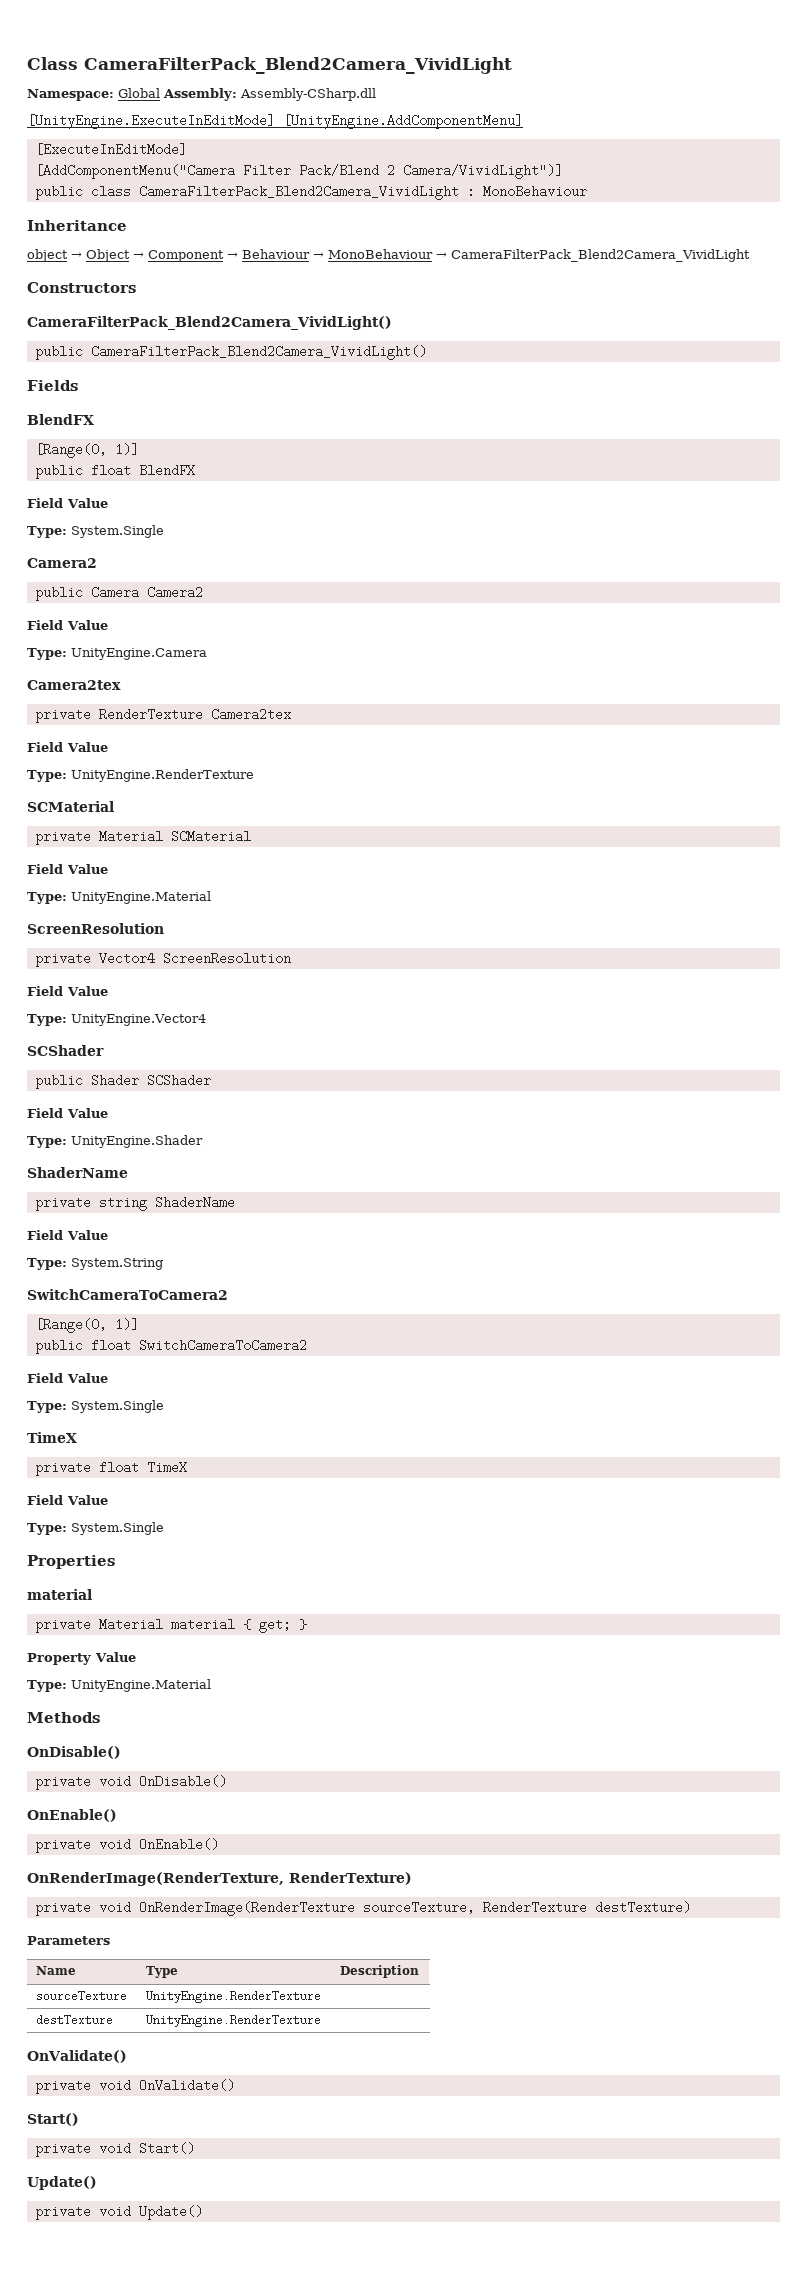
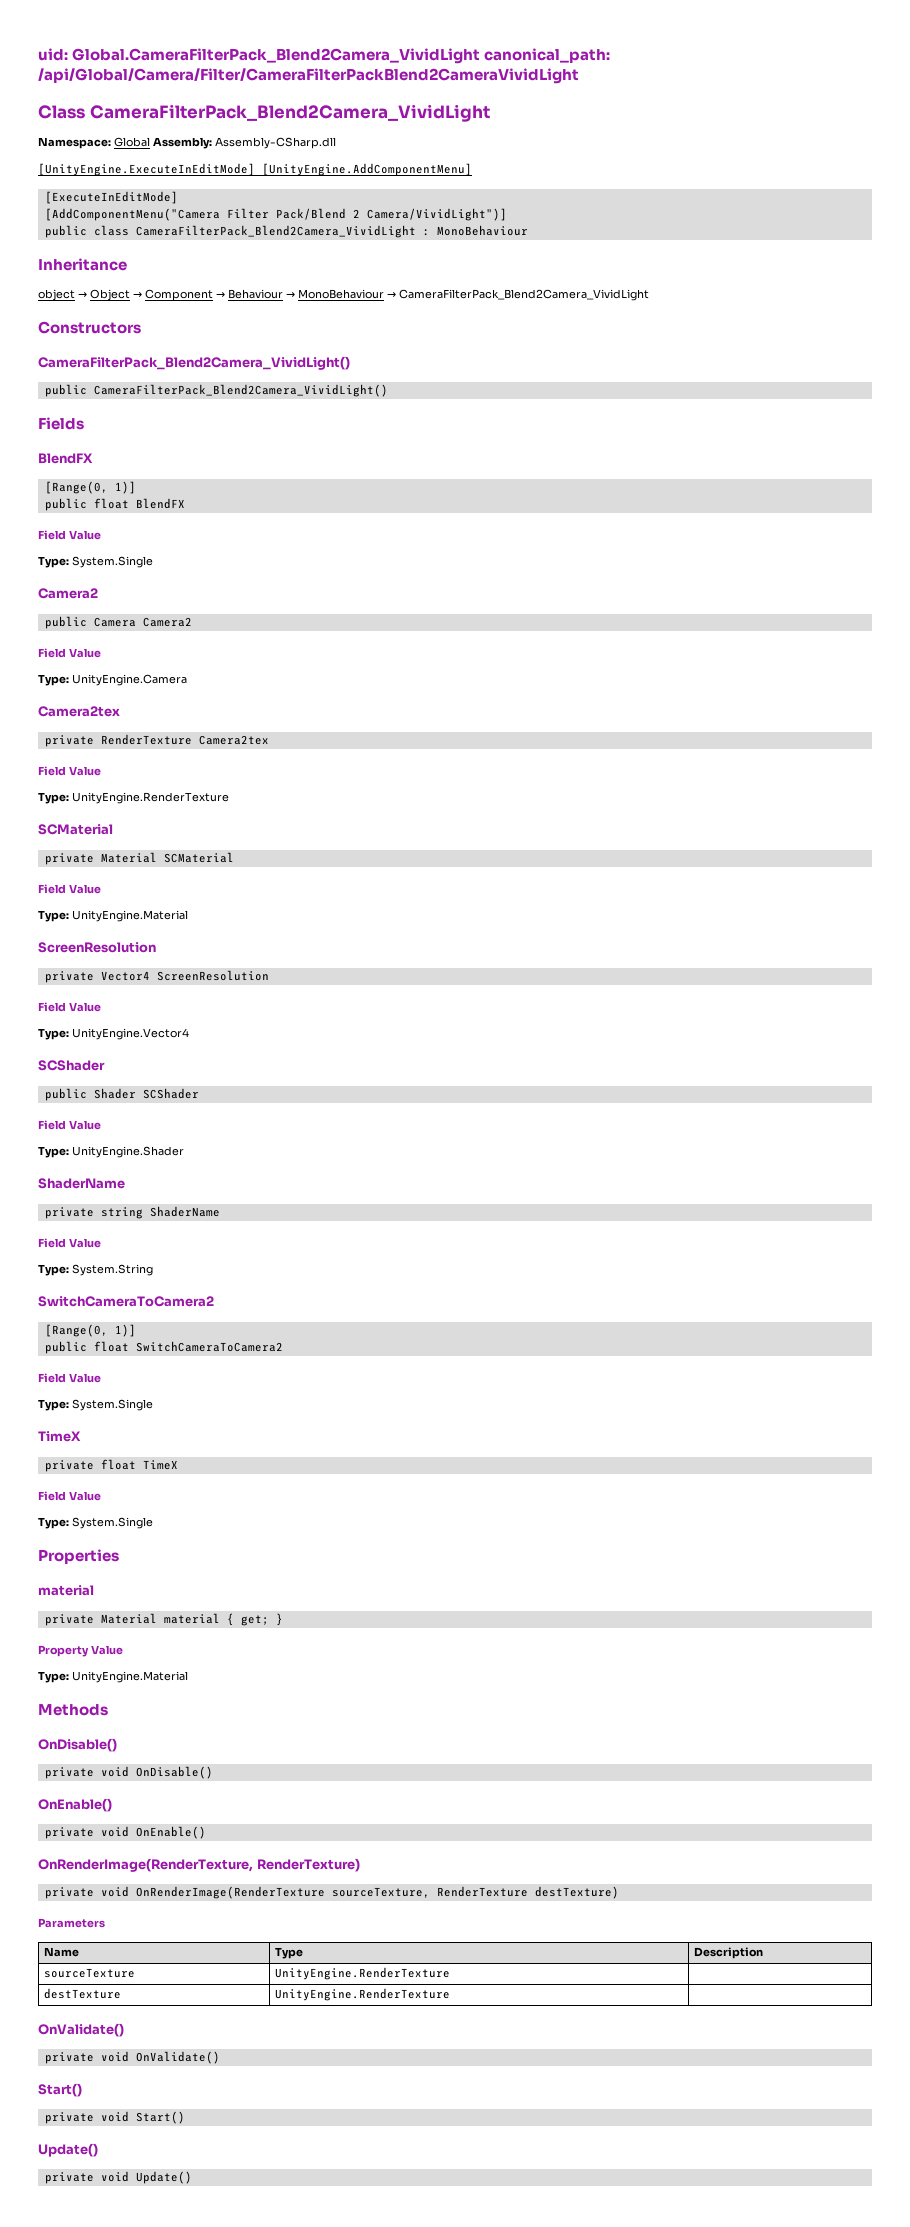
(27, 63) none -> [38,48,611,64] [38,68,579,84] uid: Global.CameraFilterPack_Blend2Camera_VividLight canonical_path: /api/Global/Camera/Filter/CameraFilterPackBlend2CameraVividLight //

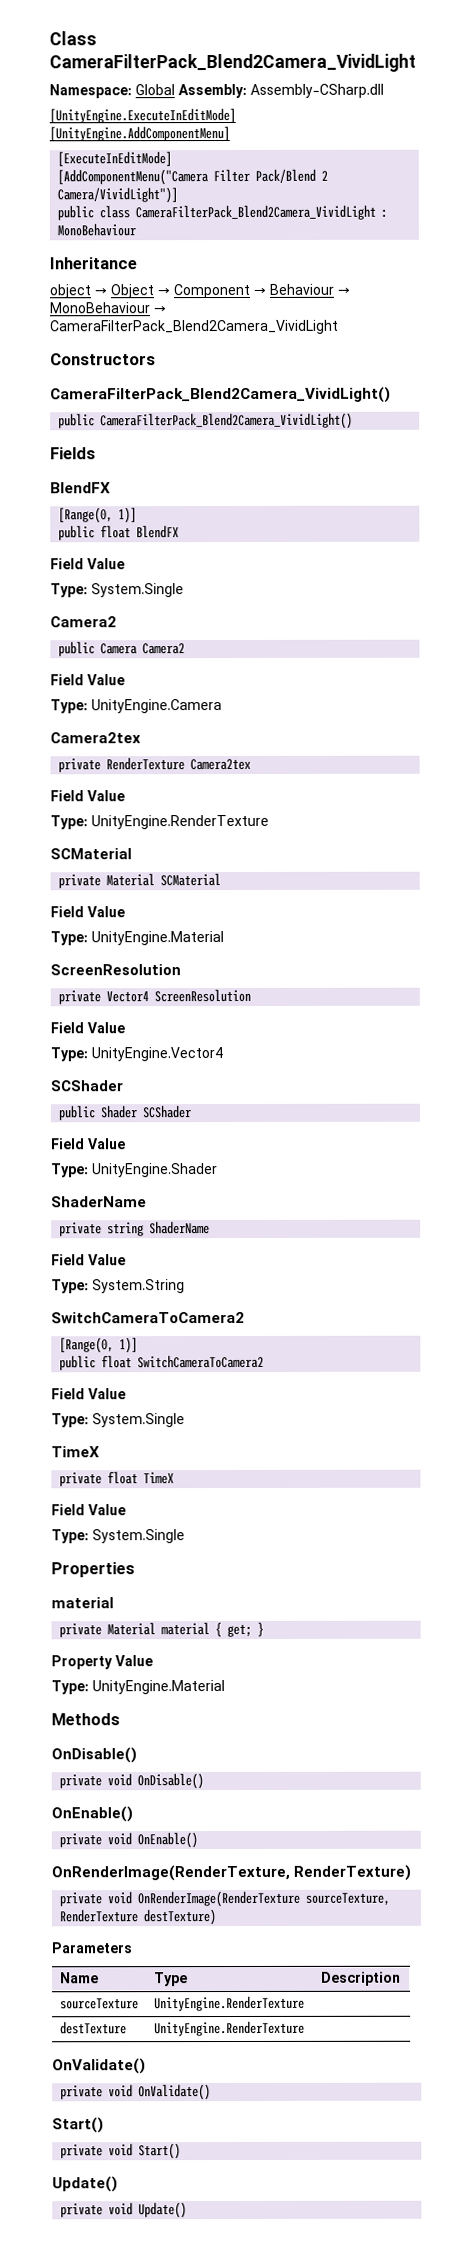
[38,48,611,64] [38,68,579,84] uid: Global.CameraFilterPack_Blend2Camera_VividLight canonical_path: /api/Global/Camera/Filter/CameraFilterPackBlend2CameraVividLight // -> (49, 38) none

